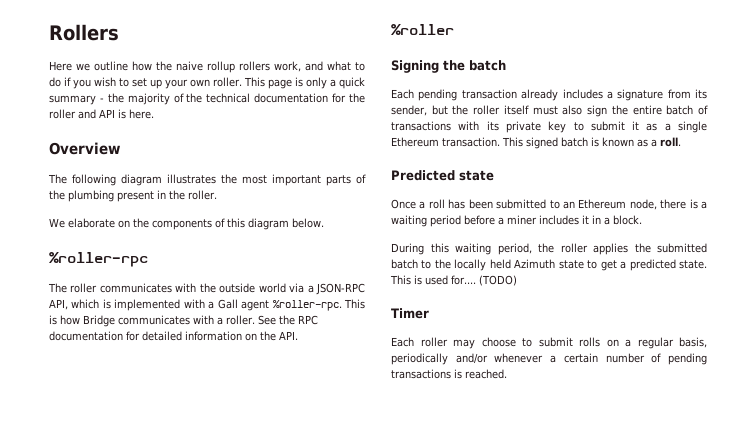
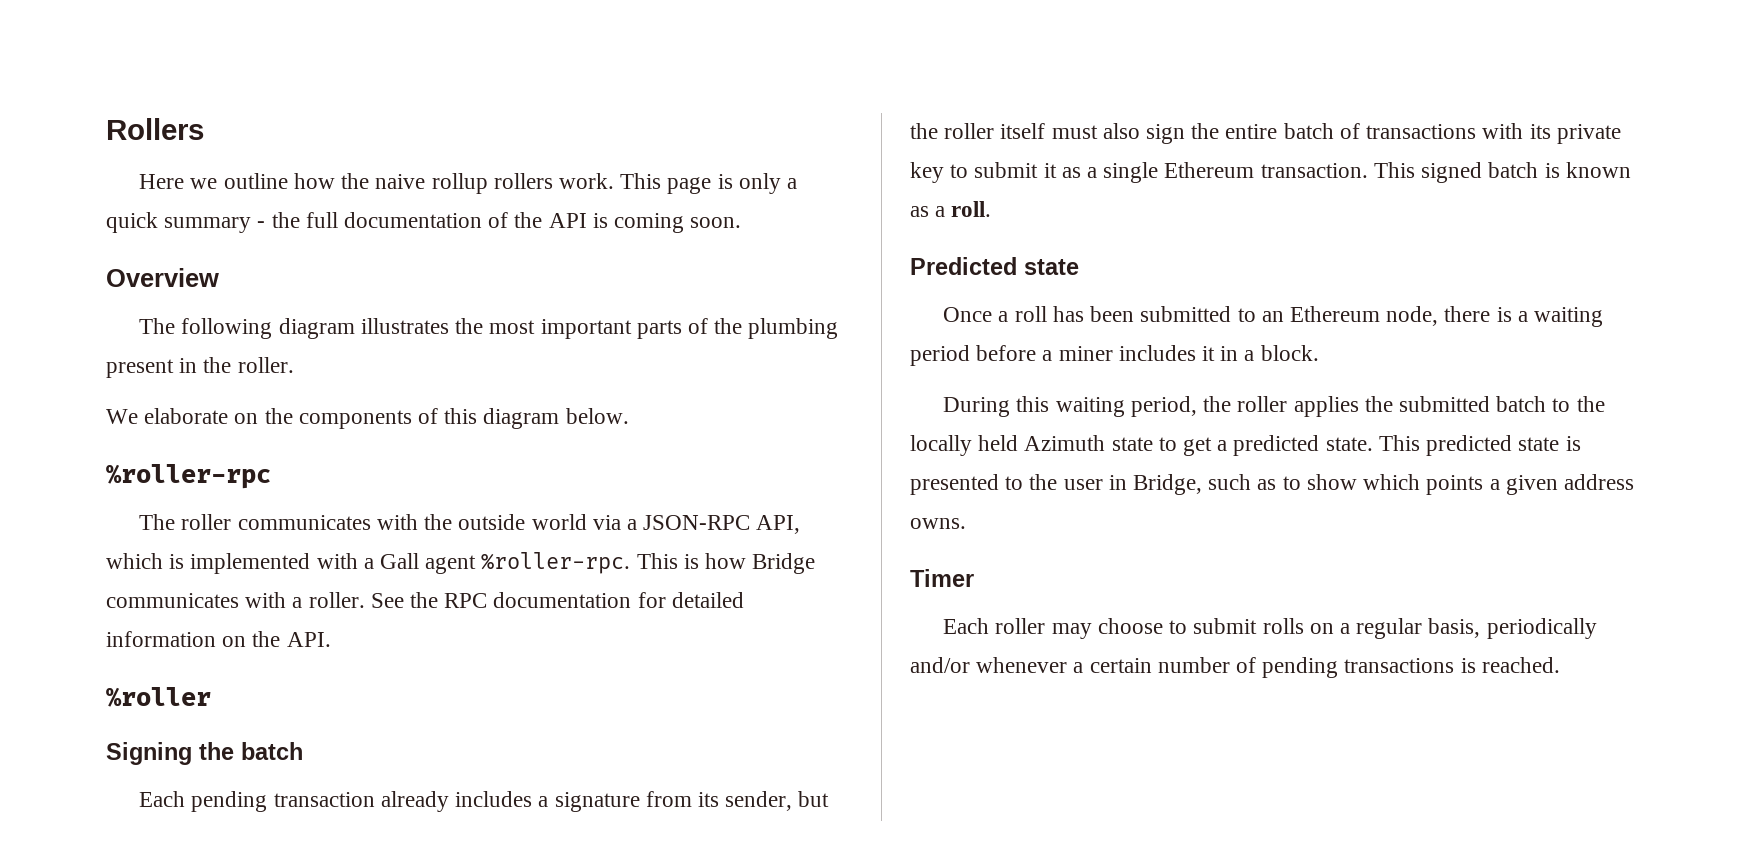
[274,61,365,72] [49,77,242,89] work, and what to do if you wish to set up your own roller. -> [558,173,614,189] work.
[127,93,365,105] [49,109,154,119] majority of the technical documentation for the roller and API is here. -> [305,212,742,233] full documentation of the API is coming soon.
[414,275,517,286] is used for.... (TODO) -> [1426,435,1581,456] [910,474,1634,495] [910,518,966,529] predicted state is presented to the user in Bridge, such as to show which points a given address owns.

